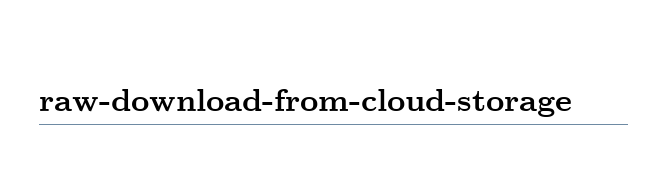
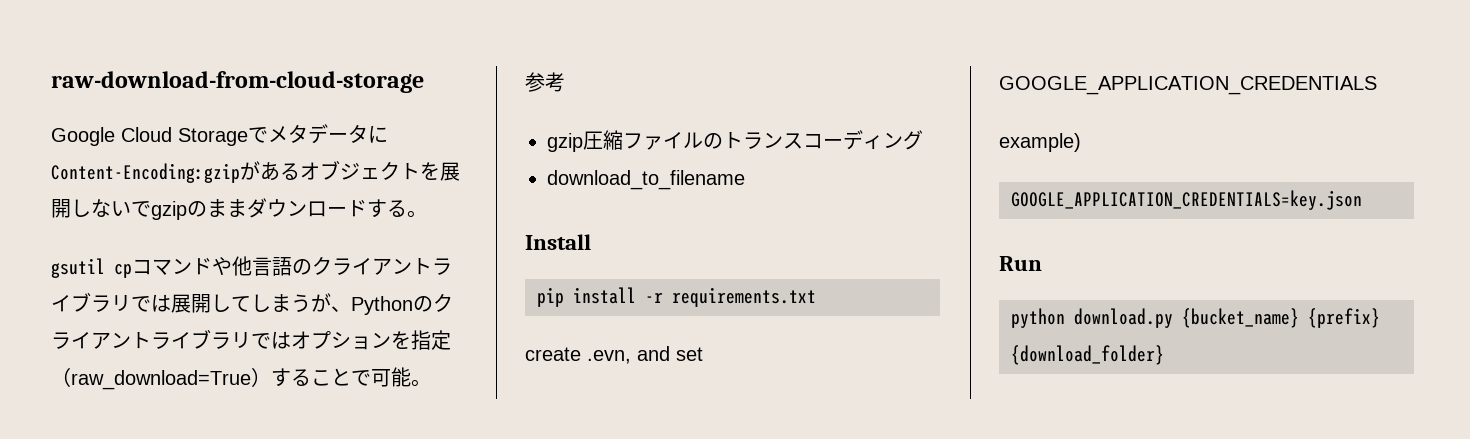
(572, 103) none -> [51,124,388,146] [51,160,460,183] [51,198,427,220] [51,256,452,278] [51,292,453,315] [51,329,451,350] [51,367,431,390] [525,72,565,92] [547,130,923,152] [547,170,745,190] [525,234,591,250] [537,287,816,307] [525,346,703,364] [999,76,1377,95] [999,133,1081,152] [1011,190,1362,210] [999,256,1042,271] [1011,308,1380,328] [1011,345,1164,365] // Google Cloud StorageでメタデータにContent-Encoding:gzipがあるオブジェクトを展開しないでgzipのままダウンロードする。 // gsutil cpコマンドや他言語のクライアントライブラリでは展開してしまうが、Pythonのクライアントライブラリではオプションを指定（raw_download=True）することで可能。 // 参考 // gzip圧縮ファイルのトランスコーディング // download_to_filename // Install // pip install -r requirements.txt // create .evn, and set GOOGLE_APPLICATION_CREDENTIALS // example) // GOOGLE_APPLICATION_CREDENTIALS=key.json // Run // python download.py {bucket_name} {prefix} {download_folder}

